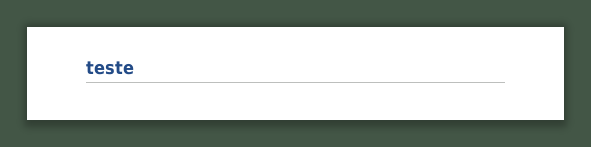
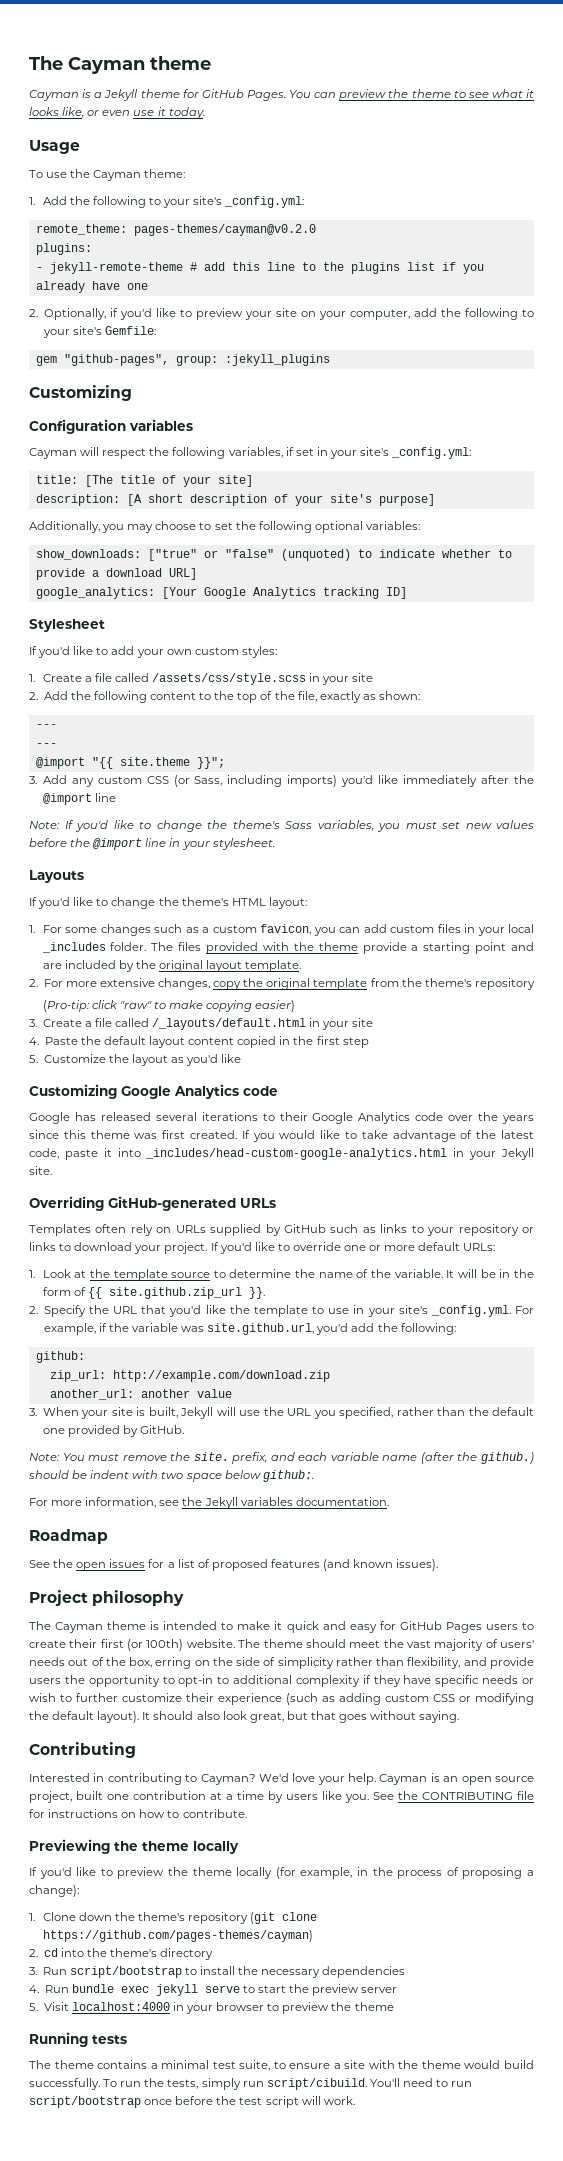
[86,61,134,75] teste -> [29,56,211,74] [29,89,534,101] [29,107,205,119] [29,140,80,154] [29,169,186,181] [29,196,305,208] [35,224,316,236] [35,243,92,255] [35,262,484,274] [35,281,148,293] [29,308,535,320] [42,326,156,338] [35,354,330,366] [29,385,132,401] [29,419,193,434] [29,447,472,459] [35,475,253,487] [35,494,435,506] [29,521,420,533] [35,549,512,561] [35,568,197,580] [35,587,407,599] [29,619,105,632] [29,646,277,658] [29,673,374,685] [29,691,421,703] [35,724,57,728] [35,743,57,747] [35,757,225,769] [29,775,534,787] [42,793,116,805] [29,820,534,832] [29,838,275,850] [29,870,84,883] [29,897,307,909] [29,924,534,936] [41,942,534,954] [42,960,302,972] [29,978,535,990] [42,1000,296,1012] [29,1018,374,1030] [29,1036,369,1048] [29,1054,242,1066] [29,1084,278,1099] [29,1112,534,1124] [29,1130,535,1142] [29,1148,534,1160] [29,1166,52,1175] [29,1196,276,1211] [29,1224,534,1236] [29,1242,496,1254] [29,1269,535,1281] [42,1287,265,1299] [29,1305,534,1317] [43,1323,456,1335] [35,1351,85,1363] [49,1370,330,1382] [49,1389,232,1400] [29,1407,534,1419] [42,1425,185,1437] [29,1452,535,1464] [28,1470,314,1482] [29,1497,389,1509] [29,1529,108,1544] [29,1559,439,1571] [29,1590,185,1606] [29,1621,534,1633] [29,1639,534,1651] [29,1657,534,1669] [29,1675,535,1687] [29,1693,534,1705] [29,1711,460,1723] [29,1742,136,1758] [29,1773,534,1785] [29,1791,534,1803] [29,1809,247,1818] [29,1839,239,1854] [29,1867,535,1879] [29,1885,79,1897] [29,1912,318,1924] [42,1930,313,1942] [29,1948,214,1960] [29,1966,406,1978] [29,1984,398,1996] [29,2002,394,2014] [29,2032,127,2047] [29,2060,534,2071] [29,2078,473,2090] [29,2096,355,2108] The Cayman theme // Cayman is a Jekyll theme for GitHub Pages. You can preview the theme to see what it looks like, or even use it today. // Usage // To use the Cayman theme: // 1. Add the following to your site's _config.yml: // remote_theme: pages-themes/cayman@v0.2.0 // plugins: // - jekyll-remote-theme # add this line to the plugins list if you already have one // 2. Optionally, if you'd like to preview your site on your computer, add the following to your site's Gemfile: // gem "github-pages", group: :jekyll_plugins // Customizing // Configuration variables // Cayman will respect the following variables, if set in your site's _config.yml: // title: [The title of your site] // description: [A short description of your site's purpose] // Additionally, you may choose to set the following optional variables: // show_downloads: ["true" or "false" (unquoted) to indicate whether to provide a download URL] // google_analytics: [Your Google Analytics tracking ID] // Stylesheet // If you'd like to add your own custom styles: // 1. Create a file called /assets/css/style.scss in your site // 2. Add the following content to the top of the file, exactly as shown: // --- // --- // @import "{{ site.theme }}"; // 3. Add any custom CSS (or Sass, including imports) you'd like immediately after the @import line // Note: If you'd like to change the theme's Sass variables, you must set new values before the @import line in your stylesheet. // Layouts // If you'd like to change the theme's HTML layout: // 1. For some changes such as a custom favicon, you can add custom files in your local _includes folder. The files provided with the theme provide a starting point and are included by the original layout template. // 2. For more extensive changes, copy the original template from the theme's repository // (Pro-tip: click "raw" to make copying easier) // 3. Create a file called /_layouts/default.html in your site // 4. Paste the default layout content copied in the first step // 5. Customize the layout as you'd like // Customizing Google Analytics code // Google has released several iterations to their Google Analytics code over the years since this theme was first created. If you would like to take advantage of the latest code, paste it into _includes/head-custom-google-analytics.html in your Jekyll site. // Overriding GitHub-generated URLs // Templates often rely on URLs supplied by GitHub such as links to your repository or links to download your project. If you'd like to override one or more default URLs: // 1. Look at the template source to determine the name of the variable. It will be in the form of {{ site.github.zip_url }}. // 2. Specify the URL that you'd like the template to use in your site's _config.yml. For example, if the variable was site.github.url, you'd add the following: // github: // zip_url: http://example.com/download.zip // another_url: another value // 3. When your site is built, Jekyll will use the URL you specified, rather than the default one provided by GitHub. // Note: You must remove the site. prefix, and each variable name (after the github.) should be indent with two space below github:. // For more information, see the Jekyll variables documentation. // Roadmap // See the open issues for a list of proposed features (and known issues). // Project philosophy // The Cayman theme is intended to make it quick and easy for GitHub Pages users to create their first (or 100th) website. The theme should meet the vast majority of users' needs out of the box, erring on the side of simplicity rather than flexibility, and provide users the opportunity to opt-in to additional complexity if they have specific needs or wish to further customize their experience (such as adding custom CSS or modifying the default layout). It should also look great, but that goes without saying. // Contributing // Interested in contributing to Cayman? We'd love your help. Cayman is an open source project, built one contribution at a time by users like you. See the CONTRIBUTING file for instructions on how to contribute. // Previewing the theme locally // If you'd like to preview the theme locally (for example, in the process of proposing a change): // 1. Clone down the theme's repository (git clone https://github.com/pages-themes/cayman) // 2. cd into the theme's directory // 3. Run script/bootstrap to install the necessary dependencies // 4. Run bundle exec jekyll serve to start the preview server // 5. Visit localhost:4000 in your browser to preview the theme // Running tests // The theme contains a minimal test suite, to ensure a site with the theme would build successfully. To run the tests, simply run script/cibuild. You'll need to run script/bootstrap once before the test script will work.

